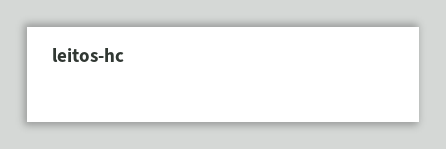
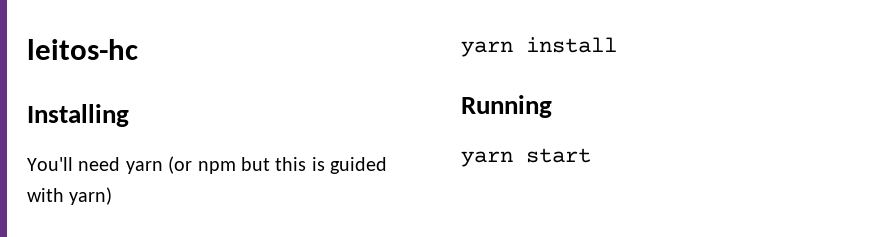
(124, 55) none -> [27,104,129,127] [27,156,388,174] [27,187,113,205] [461,37,617,57] [461,95,552,118] [461,148,591,167] // Installing // You'll need yarn (or npm but this is guided with yarn) // yarn install // Running // yarn start

